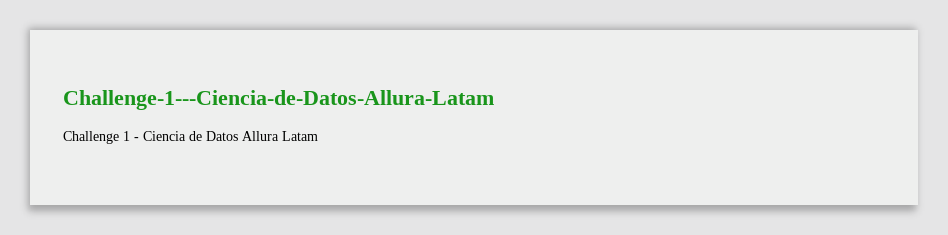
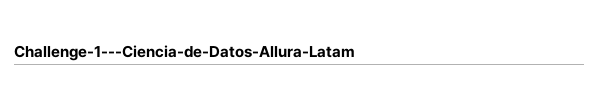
[63,131,318,144] // Challenge 1 - Ciencia de Datos Allura Latam -> (355, 53) none

